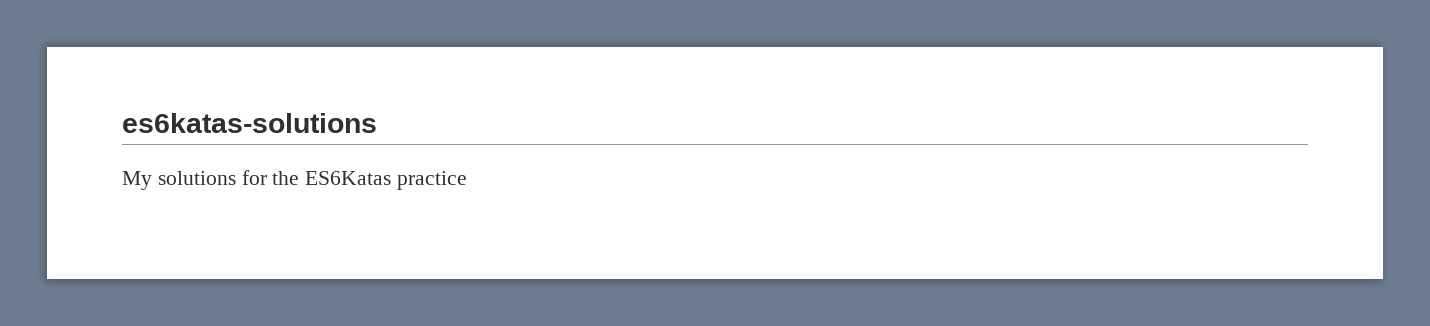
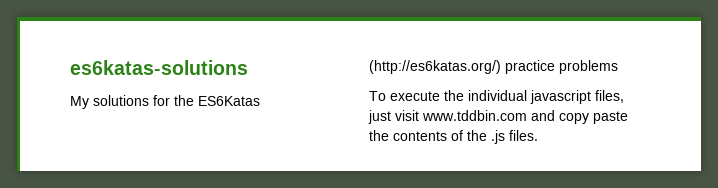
[397,171,468,190] practice -> [369,60,618,74] [369,90,624,104] [368,110,628,124] [369,130,538,144] (http://es6katas.org/) practice problems // To execute the individual javascript files, just visit www.tddbin.com and copy paste the contents of the .js files.

